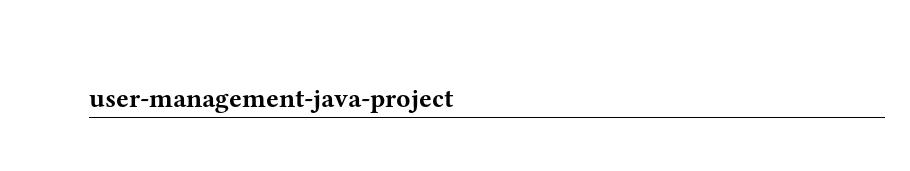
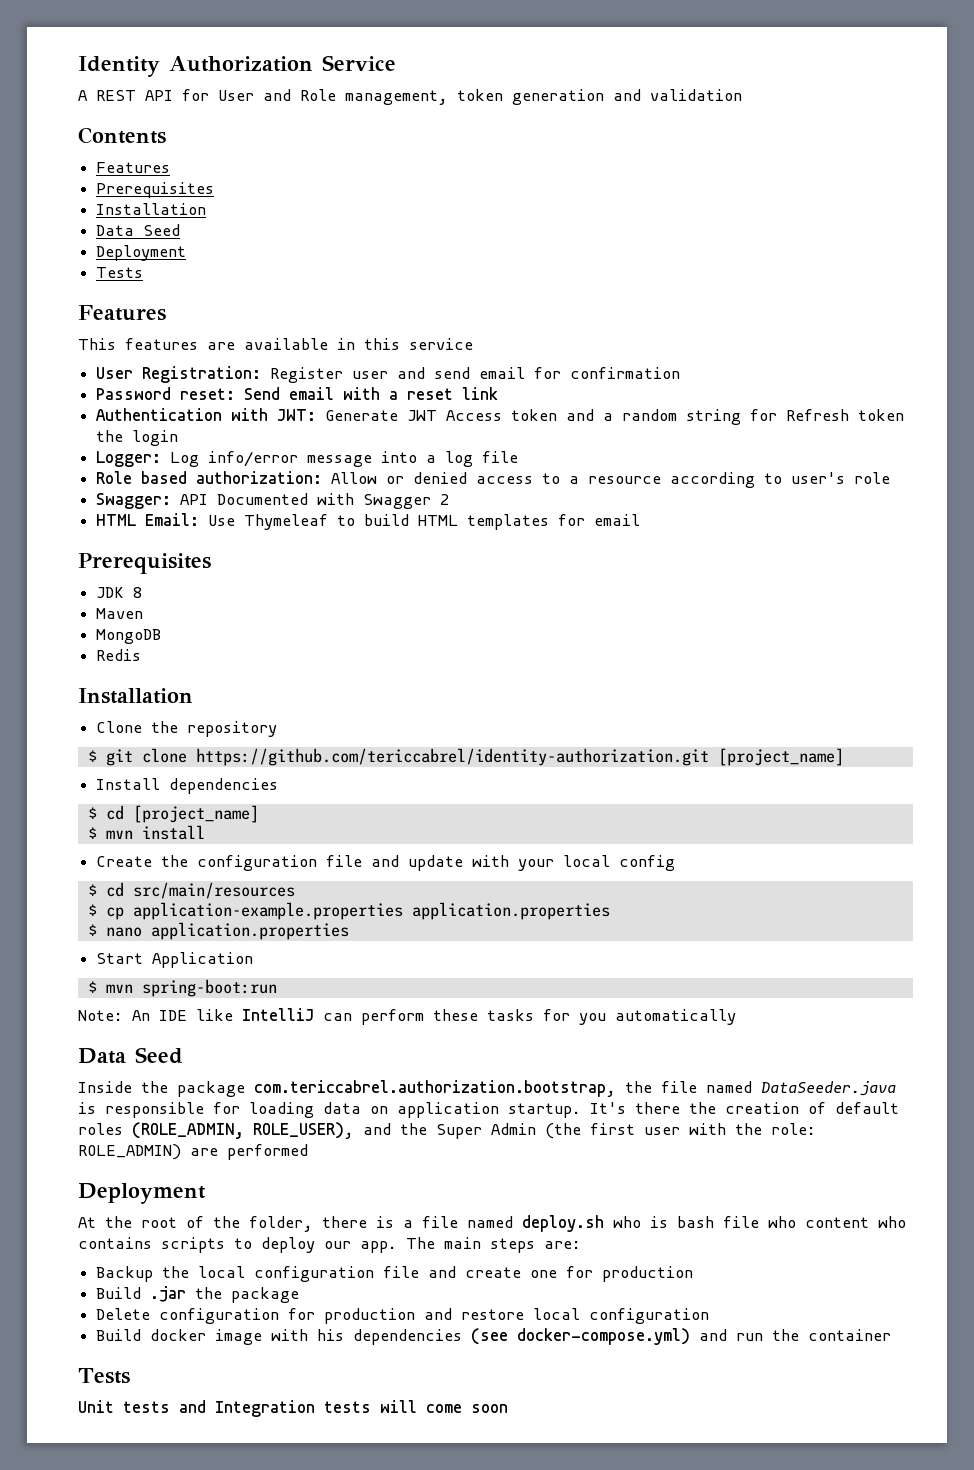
[89,90,454,113] user-management-java-project -> [78,55,396,77] [78,89,742,105] [78,127,166,144] [96,162,171,173] [96,182,215,198] [96,203,207,215] [96,224,181,236] [96,245,187,261] [96,267,144,278] [78,305,166,321] [78,338,473,350] [96,366,681,383] [96,387,499,400] [96,408,905,425] [96,430,179,446] [96,451,519,467] [96,471,891,488] [96,493,450,509] [96,513,641,530] [78,553,211,574] [96,587,143,598] [96,608,144,619] [96,629,162,644] [96,649,142,661] [78,688,193,704] [96,721,278,737] [87,748,844,766] [96,778,279,794] [87,805,259,823] [87,825,205,840] [96,855,676,871] [87,882,295,899] [87,902,610,920] [87,922,349,940] [96,952,254,968] [87,979,277,997] [78,1008,736,1025] [78,1047,183,1064] [78,1080,896,1097] [78,1102,899,1118] [78,1122,816,1139] [78,1144,308,1160] [78,1183,206,1204] [78,1215,906,1232] [78,1237,581,1253] [96,1266,694,1282] [96,1286,300,1303] [96,1308,710,1324] [96,1328,892,1345] [78,1368,130,1384] [78,1400,508,1417] Identity Authorization Service // A REST API for User and Role management, token generation and validation // Contents // Features // Prerequisites // Installation // Data Seed // Deployment // Tests // Features // This features are available in this service // User Registration: Register user and send email for confirmation // Password reset: Send email with a reset link // Authentication with JWT: Generate JWT Access token and a random string for Refresh token the login // Logger: Log info/error message into a log file // Role based authorization: Allow or denied access to a resource according to user's role // Swagger: API Documented with Swagger 2 // HTML Email: Use Thymeleaf to build HTML templates for email // Prerequisites // JDK 8 // Maven // MongoDB // Redis // Installation // Clone the repository // $ git clone https://github.com/tericcabrel/identity-authorization.git [project_name] // Install dependencies // $ cd [project_name] // $ mvn install // Create the configuration file and update with your local config // $ cd src/main/resources // $ cp application-example.properties application.properties // $ nano application.properties // Start Application // $ mvn spring-boot:run // Note: An IDE like IntelliJ can perform these tasks for you automatically // Data Seed // Inside the package com.tericcabrel.authorization.bootstrap, the file named DataSeeder.java is responsible for loading data on application startup. It's there the creation of default roles (ROLE_ADMIN, ROLE_USER), and the Super Admin (the first user with the role: ROLE_ADMIN) are performed // Deployment // At the root of the folder, there is a file named deploy.sh who is bash file who content who contains scripts to deploy our app. The main steps are: // Backup the local configuration file and create one for production // Build .jar the package // Delete configuration for production and restore local configuration // Build docker image with his dependencies (see docker-compose.yml) and run the container // Tests // Unit tests and Integration tests will come soon

